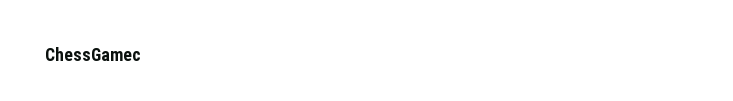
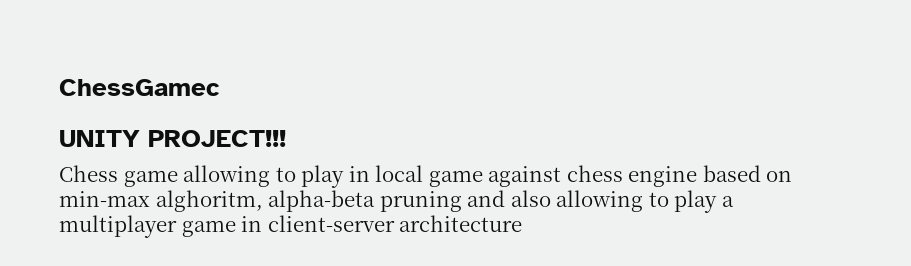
(141, 54) none -> [59,130,286,147] [59,165,793,188] [59,190,734,213] [59,215,523,238] // UNITY PROJECT!!! // Chess game allowing to play in local game against chess engine based on min-max alghoritm, alpha-beta pruning and also allowing to play a multiplayer game in client-server architecture

